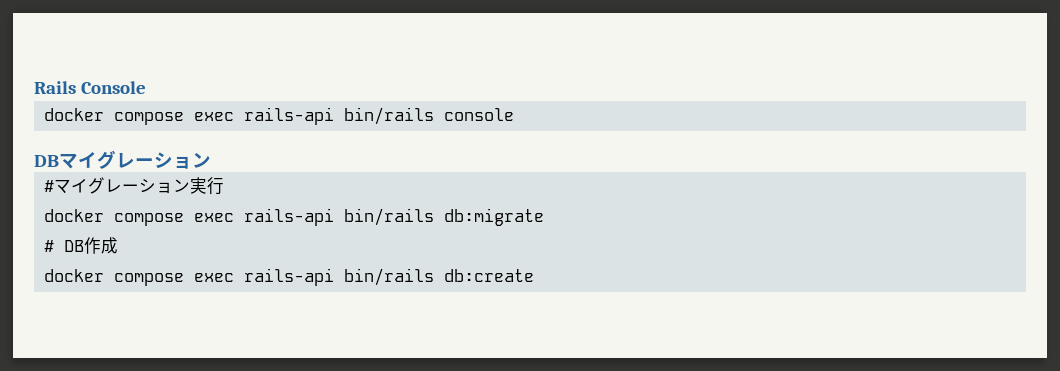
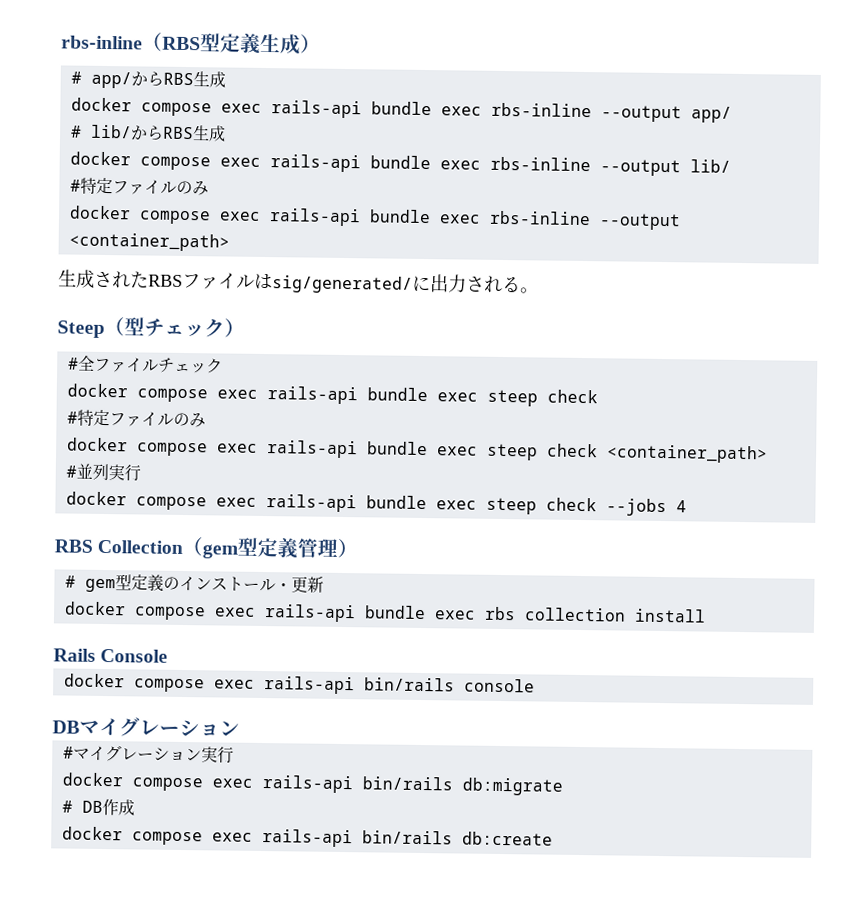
(34, 87) none -> [61,32,321,55] [70,71,226,89] [70,97,732,123] [70,124,226,142] [69,151,731,177] [69,177,209,196] [69,205,681,231] [68,232,230,252] [58,269,539,294] [57,316,245,338] [67,355,223,374] [66,383,598,407] [66,409,206,428] [66,437,768,464] [65,463,141,482] [65,491,687,517] [54,536,359,559] [64,574,324,593] [64,601,706,623] rbs-inline（RBS型定義生成） // # app/からRBS生成 // docker compose exec rails-api bundle exec rbs-inline --output app/ // # lib/からRBS生成 // docker compose exec rails-api bundle exec rbs-inline --output lib/ // #特定ファイルのみ // docker compose exec rails-api bundle exec rbs-inline --output <container_path> // 生成されたRBSファイルはsig/generated/に出力される。 // Steep（型チェック） // #全ファイルチェック // docker compose exec rails-api bundle exec steep check // #特定ファイルのみ // docker compose exec rails-api bundle exec steep check <container_path> // #並列実行 // docker compose exec rails-api bundle exec steep check --jobs 4 // RBS Collection（gem型定義管理） // # gem型定義のインストール・更新 // docker compose exec rails-api bundle exec rbs collection install //

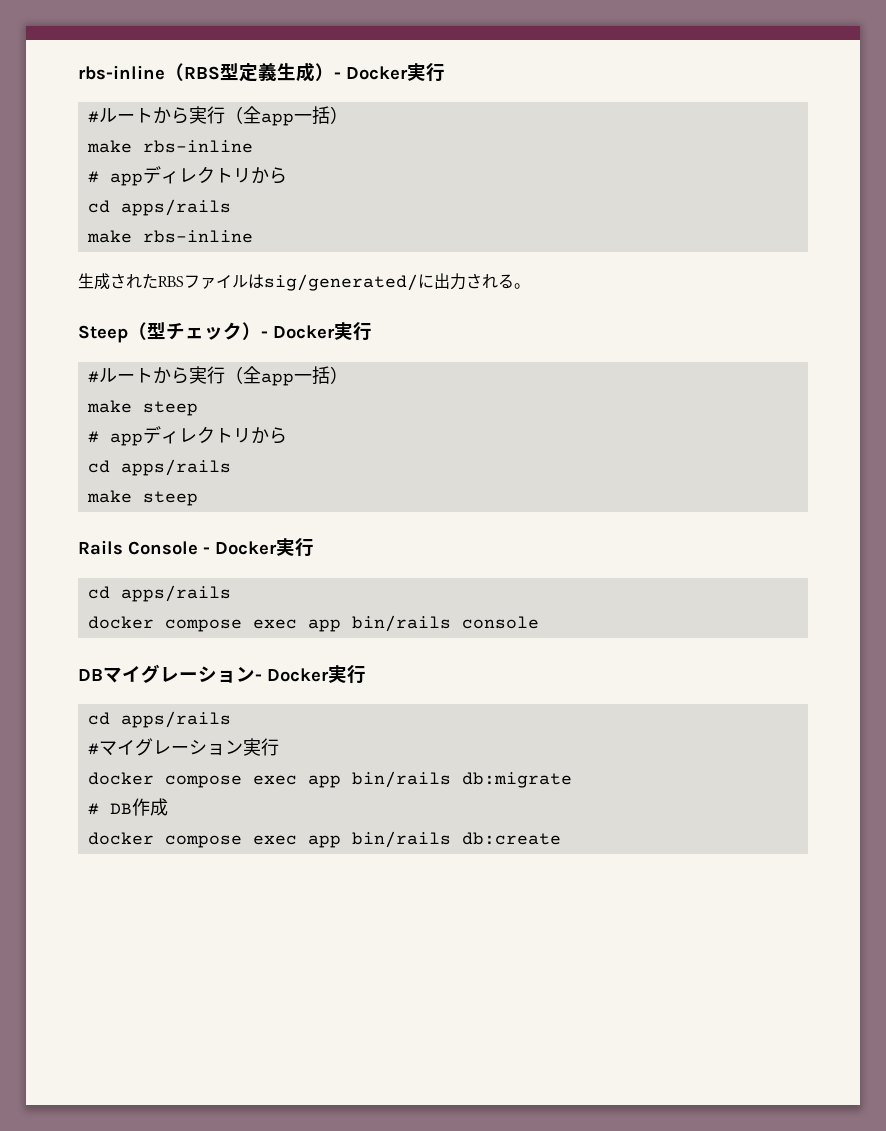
[70,71,226,89] [70,97,732,123] [70,124,226,142] [69,151,731,177] [69,177,209,196] [69,205,681,231] [68,232,230,252] // # app/からRBS生成 // docker compose exec rails-api bundle exec rbs-inline --output app/ // # lib/からRBS生成 // docker compose exec rails-api bundle exec rbs-inline --output lib/ // #特定ファイルのみ // docker compose exec rails-api bundle exec rbs-inline --output <container_path> -> [334,63,445,82] [87,106,348,126] [86,140,253,153] [87,166,287,186] [87,199,231,216] [86,230,253,243] - Docker実行 // #ルートから実行（全app一括） // make rbs-inline // # appディレクトリから // cd apps/rails // make rbs-inline
[67,355,223,374] [66,383,598,407] [66,409,206,428] [66,437,768,464] [65,463,141,482] [65,491,687,517] [54,536,359,559] [64,574,324,593] [64,601,706,623] [53,648,169,663] [63,673,355,695] // #全ファイルチェック // docker compose exec rails-api bundle exec steep check // #特定ファイルのみ // docker compose exec rails-api bundle exec steep check <container_path> // #並列実行 // docker compose exec rails-api bundle exec steep check --jobs 4 // RBS Collection（gem型定義管理） // # gem型定義のインストール・更新 // docker compose exec rails-api bundle exec rbs collection install // Rails Console // docker compose exec rails-api -> [261,322,372,341] [87,366,348,386] [86,400,198,416] [87,426,287,446] [87,459,231,476] [86,490,198,506] [78,538,314,557] [87,585,231,602] [87,616,341,632] - Docker実行 // #ルートから実行（全app一括） // make steep // # appディレクトリから // cd apps/rails // make steep // Rails Console - Docker実行 // cd apps/rails // docker compose exec app
(240, 728) none -> [255,665,366,684] [87,711,231,728] - Docker実行 // cd apps/rails
[261,775,354,794] rails-api -> [307,775,341,788] app
[261,829,353,848] rails-api -> [307,835,341,848] app

